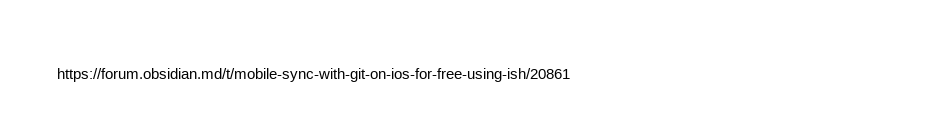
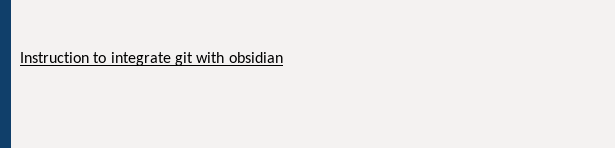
[57,68,570,82] https://forum.obsidian.md/t/mobile-sync-with-git-on-ios-for-free-using-ish/20861 -> [20,52,283,66] Instruction to integrate git with obsidian

